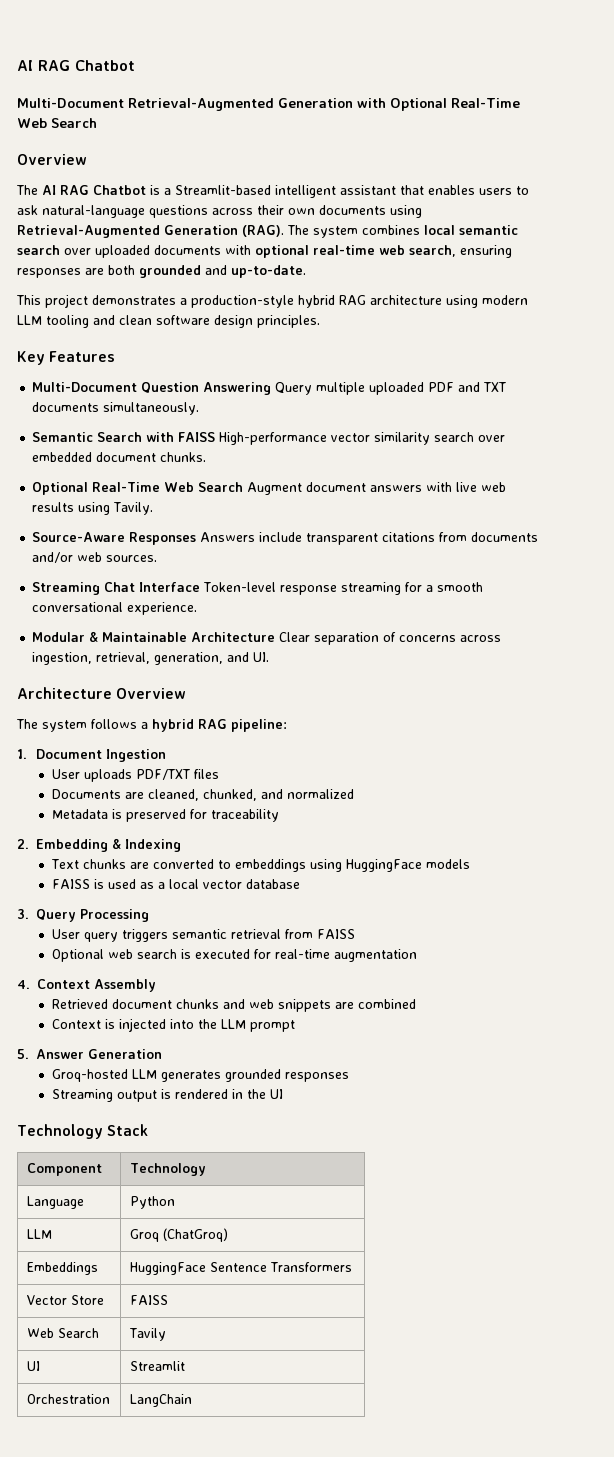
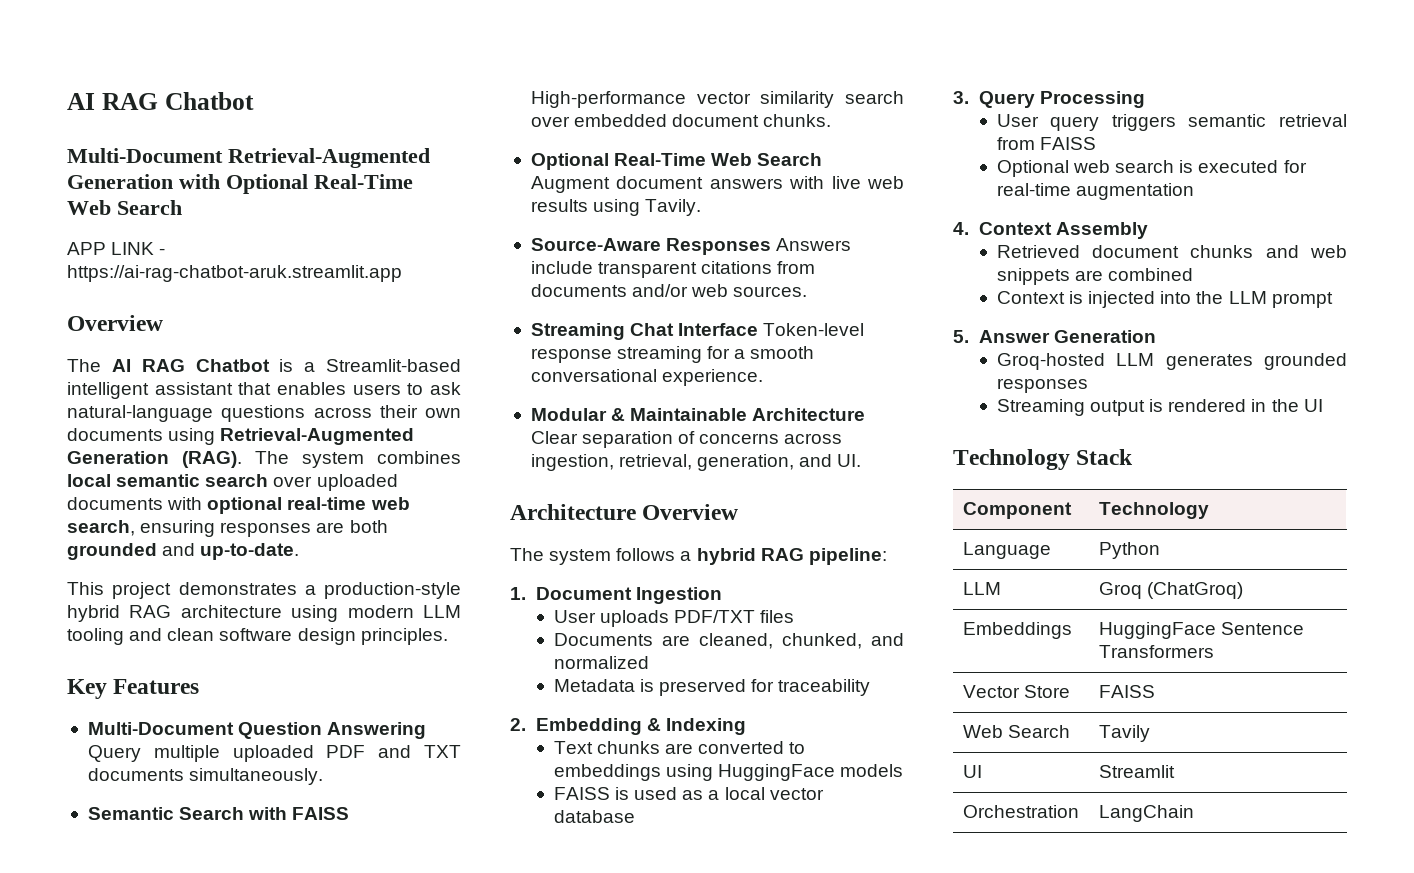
(97, 123) none -> [67,242,166,255] [67,265,402,282] // APP LINK - https://ai-rag-chatbot-aruk.streamlit.app

